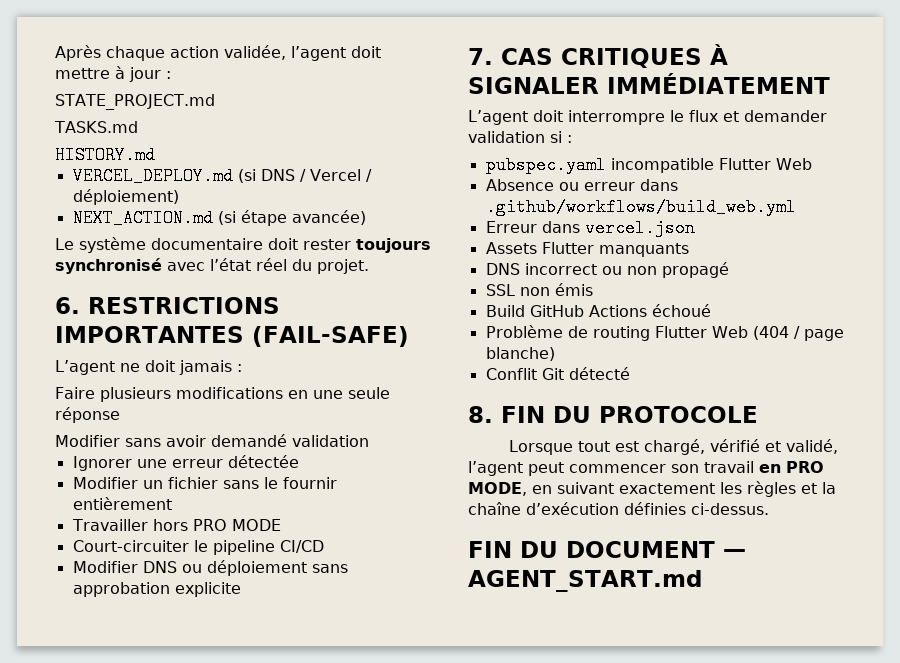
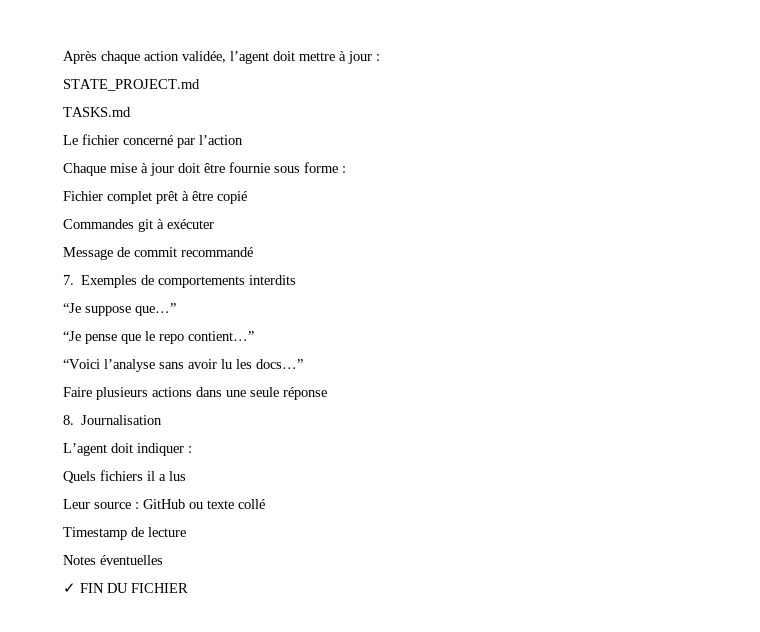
[55,146,155,164] [72,167,372,185] [72,189,179,205] [72,209,366,227] [55,237,431,253] [55,258,369,274] [55,297,280,314] [55,326,409,347] [55,360,242,375] HISTORY.md // VERCEL_DEPLOY.md (si DNS / Vercel / déploiement) // NEXT_ACTION.md (si étape avancée) // Le système documentaire doit rester toujours synchronisé avec l’état réel du projet. // 6. RESTRICTIONS IMPORTANTES (FAIL-SAFE) // L’agent ne doit jamais : -> [63,134,243,148] [63,162,346,176] [63,191,247,204] [63,219,214,232] [63,247,253,260] [63,275,297,288] [63,303,176,316] [63,331,254,344] [63,359,303,372] Le fichier concerné par l’action // Chaque mise à jour doit être fournie sous forme : // Fichier complet prêt à être copié // Commandes git à exécuter // Message de commit recommandé // 7. Exemples de comportements interdits // “Je suppose que…” // “Je pense que le repo contient…” // “Voici l’analyse sans avoir lu les docs…”
[175,387,308,399] modifications en -> [152,387,222,397] actions dans
[55,434,369,447] [72,455,299,471] [72,477,337,489] [72,497,172,510] [71,519,281,531] [72,540,324,555] [72,560,348,576] [72,582,241,597] [468,44,728,68] [468,73,830,94] [468,110,827,125] [468,131,572,143] [485,156,812,174] [485,179,678,191] [485,198,796,216] [485,219,695,237] [485,242,689,257] [485,262,729,278] [485,283,593,296] [485,304,711,317] [485,325,844,341] [485,347,555,361] [485,367,630,380] [468,406,758,423] [509,439,839,455] [468,461,824,476] [468,481,836,497] [468,502,769,515] [468,541,746,558] [468,570,702,592] Modifier sans avoir demandé validation // Ignorer une erreur détectée // Modifier un fichier sans le fournir entièrement // Travailler hors PRO MODE // Court-circuiter le pipeline CI/CD // Modifier DNS ou déploiement sans approbation explicite // 7. CAS CRITIQUES À SIGNALER IMMÉDIATEMENT // L’agent doit interrompre le flux et demander validation si : // pubspec.yaml incompatible Flutter Web // Absence ou erreur dans .github/workflows/build_web.yml // Erreur dans vercel.json // Assets Flutter manquants // DNS incorrect ou non propagé // SSL non émis // Build GitHub Actions échoué // Problème de routing Flutter Web (404 / page blanche) // Conflit Git détecté // 8. FIN DU PROTOCOLE // Lorsque tout est chargé, vérifié et validé, l’agent peut commencer son travail en PRO MODE, en suivant exactement les règles et la chaîne d’exécution définies ci-dessus. // FIN DU DOCUMENT — AGENT_START.md -> [63,415,163,425] [63,443,192,456] [63,470,186,483] [63,499,265,509] [63,527,186,540] [63,555,163,565] [63,583,188,593] 8. Journalisation // L’agent doit indiquer : // Quels fichiers il a lus // Leur source : GitHub ou texte collé // Timestamp de lecture // Notes éventuelles // ✓ FIN DU FICHIER

